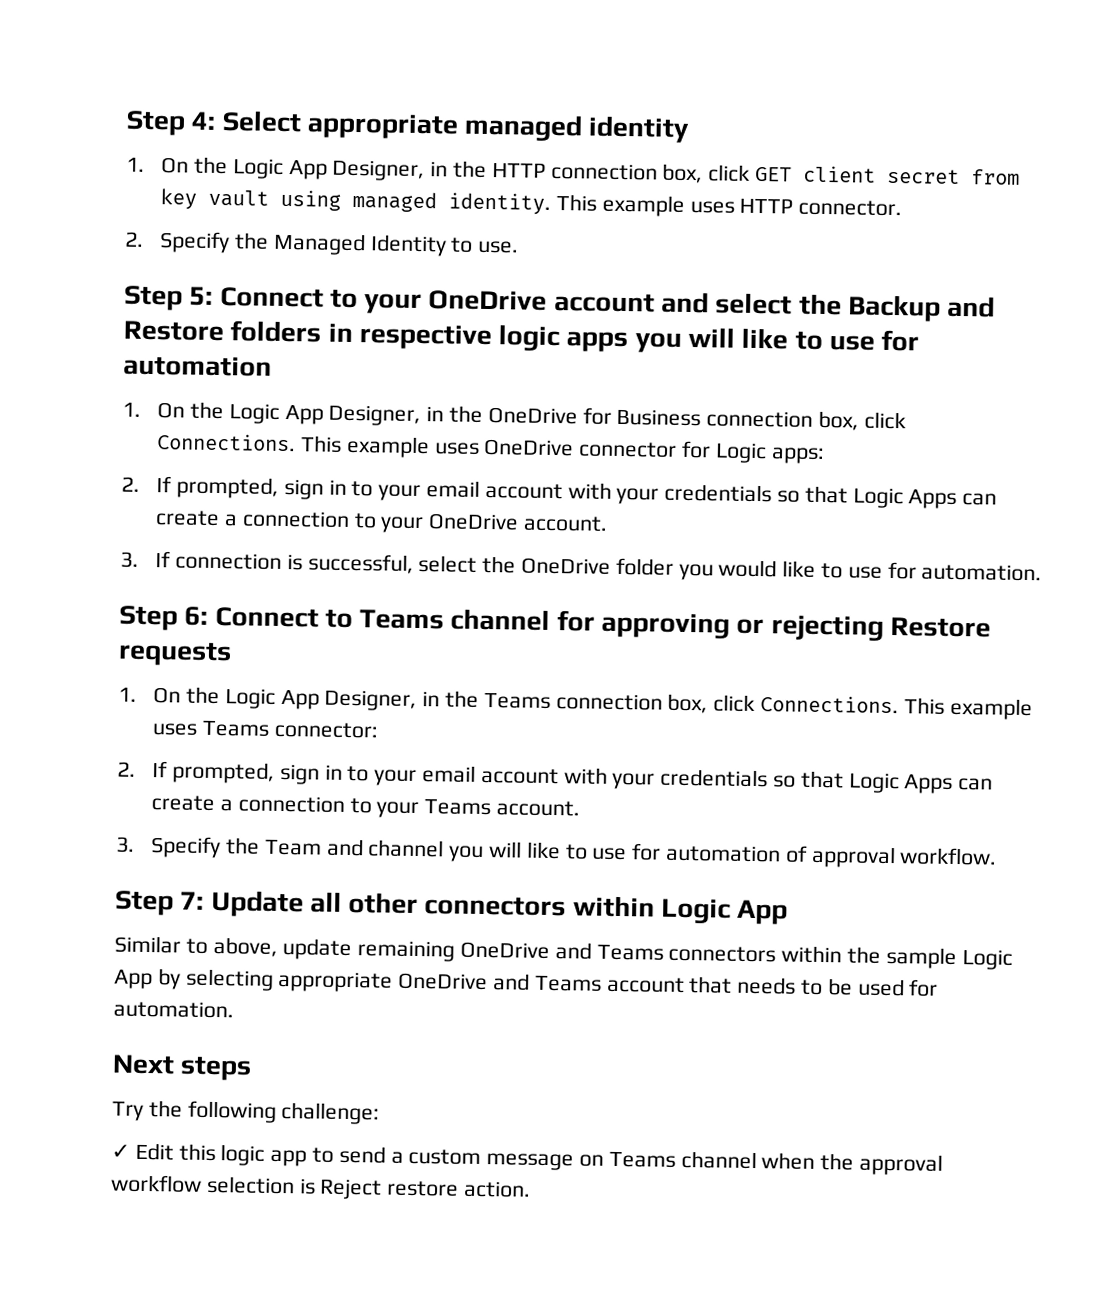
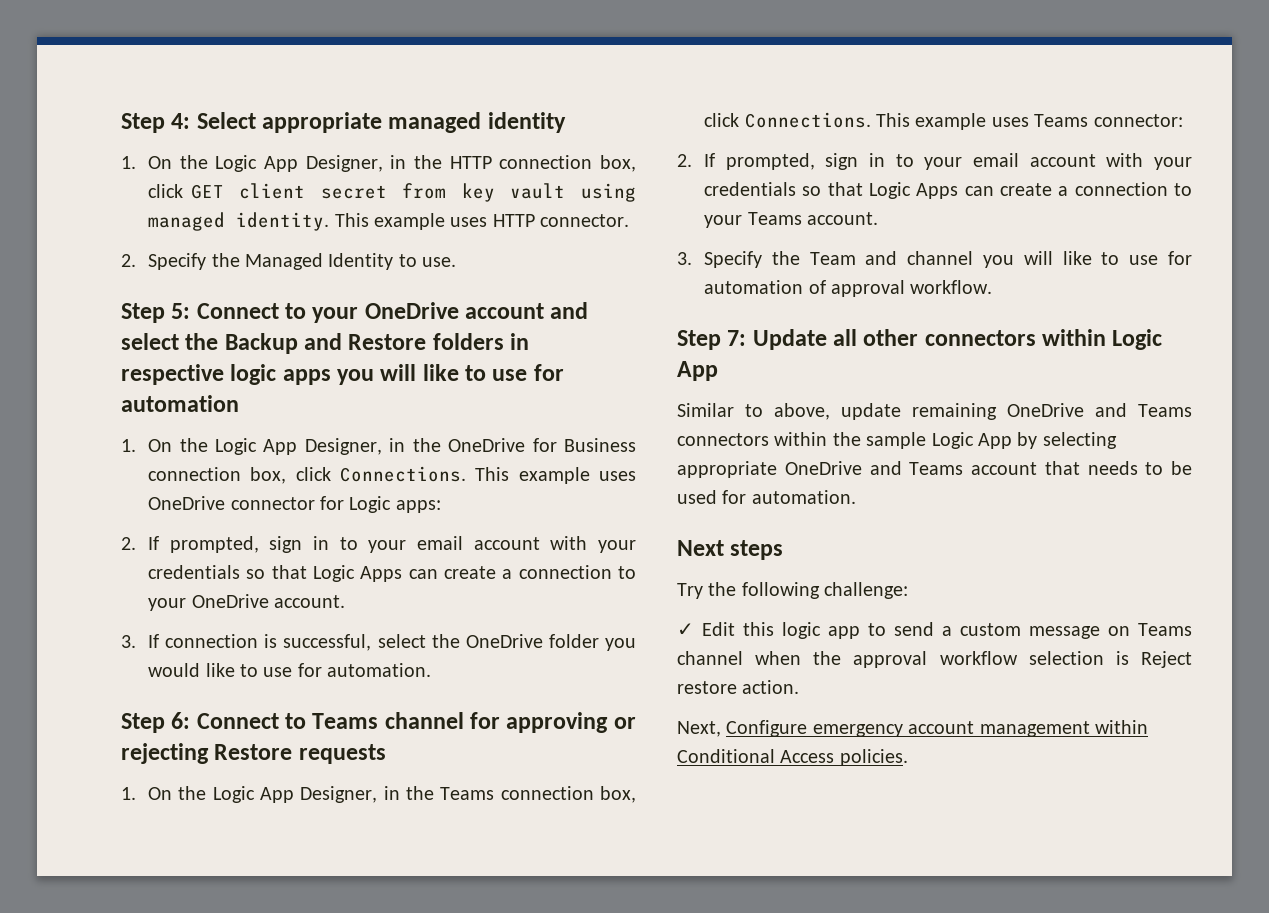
(532, 1189) none -> [677,720,1148,737] [677,749,908,766] // Next, Configure emergency account management within Conditional Access policies.

